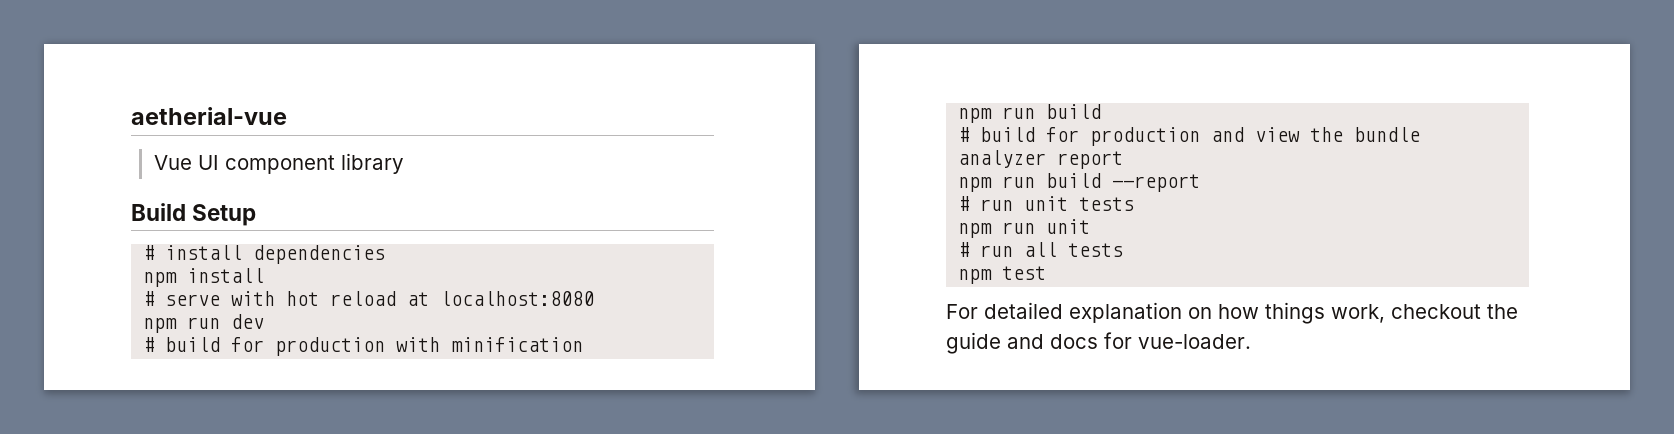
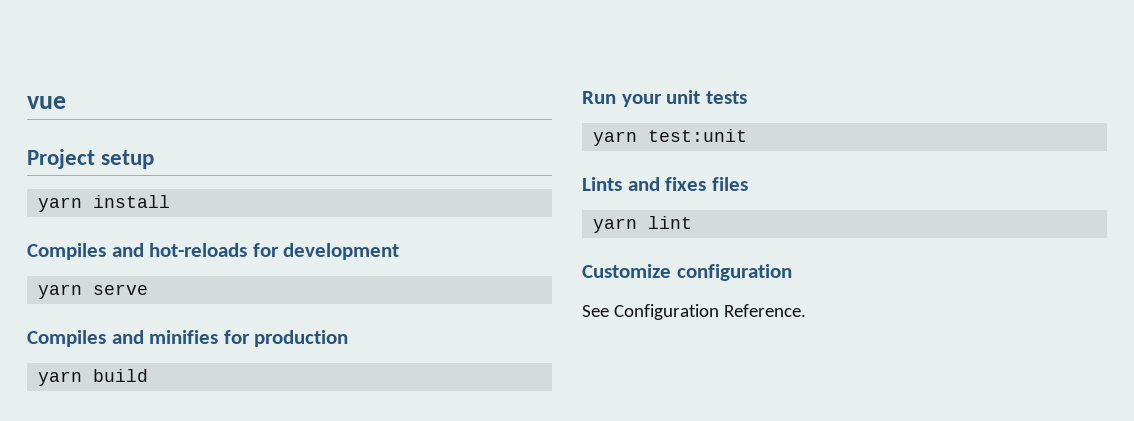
[131,107,287,125] [153,153,404,174] [131,203,257,226] [143,245,386,264] [143,268,265,287] [143,291,595,306] [143,314,265,333] [143,337,584,356] [958,104,1102,123] [958,127,1421,146] [958,150,1124,169] [958,173,1201,192] [958,196,1135,211] [958,219,1091,238] [958,242,1124,257] [958,266,1047,284] [946,302,1518,324] [946,332,1251,354] aetherial-vue // Vue UI component library // Build Setup // # install dependencies // npm install // # serve with hot reload at localhost:8080 // npm run dev // # build for production with minification // npm run build // # build for production and view the bundle analyzer report // npm run build --report // # run unit tests // npm run unit // # run all tests // npm test // For detailed explanation on how things work, checkout the guide and docs for vue-loader. -> [27,96,66,109] [27,149,155,169] [38,195,171,212] [27,243,400,260] [38,284,149,299] [27,330,349,347] [38,369,149,386] [582,90,747,107] [593,129,748,146] [582,177,748,191] [593,216,693,233] [582,264,792,281] [582,304,806,320] vue // Project setup // yarn install // Compiles and hot-reloads for development // yarn serve // Compiles and minifies for production // yarn build // Run your unit tests // yarn test:unit // Lints and fixes files // yarn lint // Customize configuration // See Configuration Reference.

